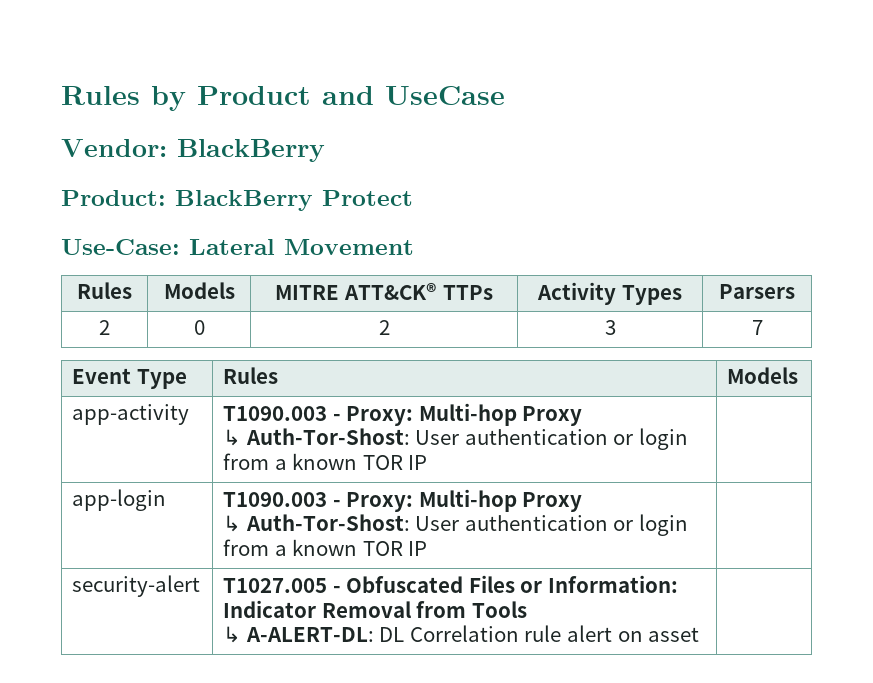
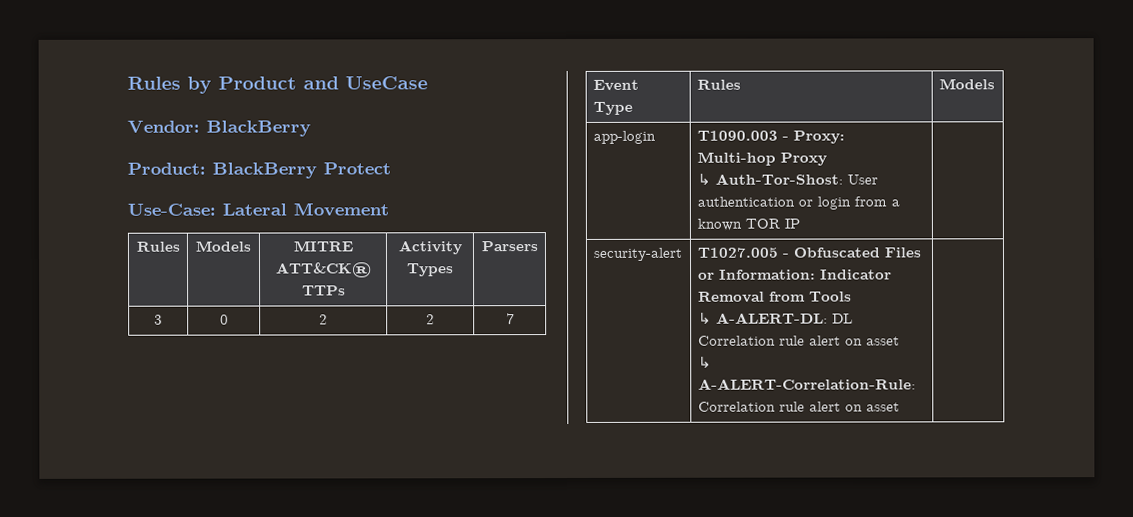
[99,320,110,335] 2 -> [154,314,163,325] 3
[604,320,616,335] 3 -> [426,314,435,325] 2
[72,404,190,425] [223,403,583,426] [223,428,688,450] [223,453,428,470] // app-activity | T1090.003 - Proxy: Multi-hop Proxy // ↳ Auth-Tor-Shost: User authentication or login from a known TOR IP | -> (995, 84) none
(700, 634) none -> [697,356,712,369] [697,378,916,390] [697,401,900,412] // ↳ A-ALERT-Correlation-Rule: Correlation rule alert on asset

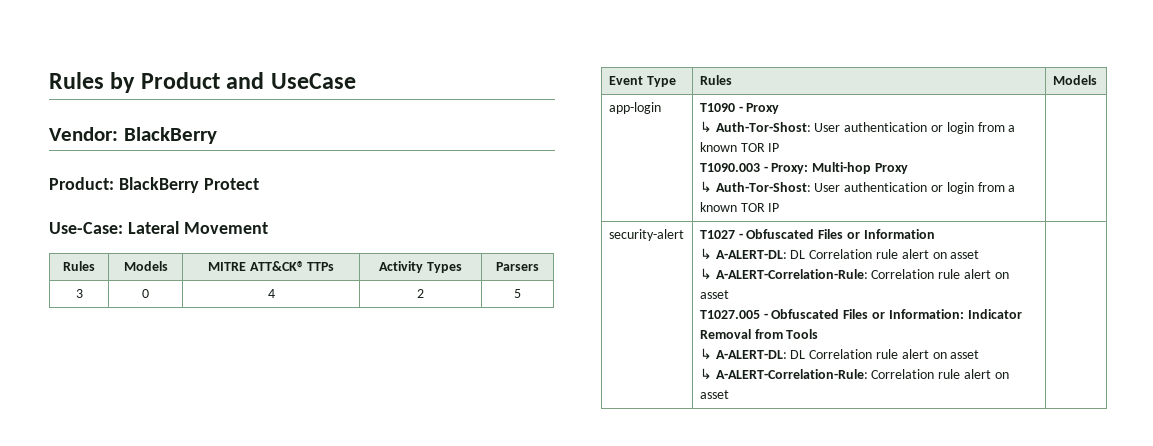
[319,314,328,325] [426,314,435,325] [505,313,515,325] 2 | 2 | 7 -> [267,289,275,298] [417,289,424,298] [514,289,521,298] 4 | 2 | 5
(656, 137) none -> [699,103,780,114] [699,121,1016,134] [699,142,780,152] T1090 - Proxy // ↳ Auth-Tor-Shost: User authentication or login from a known TOR IP //
(683, 254) none -> [699,229,935,239] [699,248,980,260] [699,268,1009,280] [699,290,729,299] T1027 - Obfuscated Files or Information // ↳ A-ALERT-DL: DL Correlation rule alert on asset // ↳ A-ALERT-Correlation-Rule: Correlation rule alert on asset //

